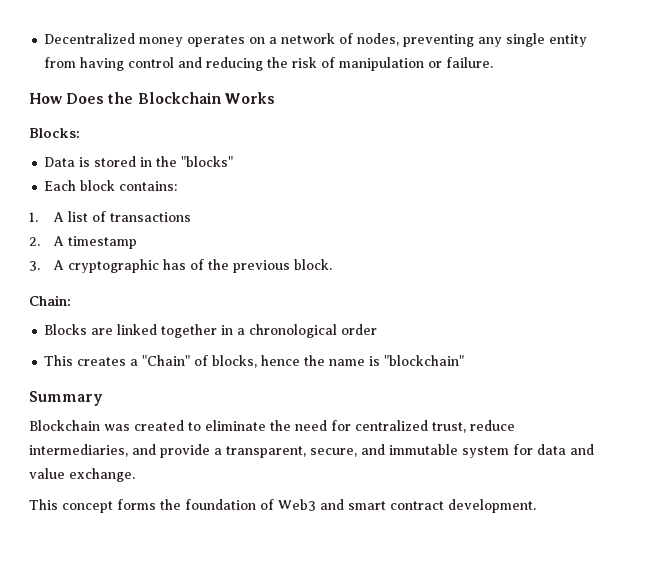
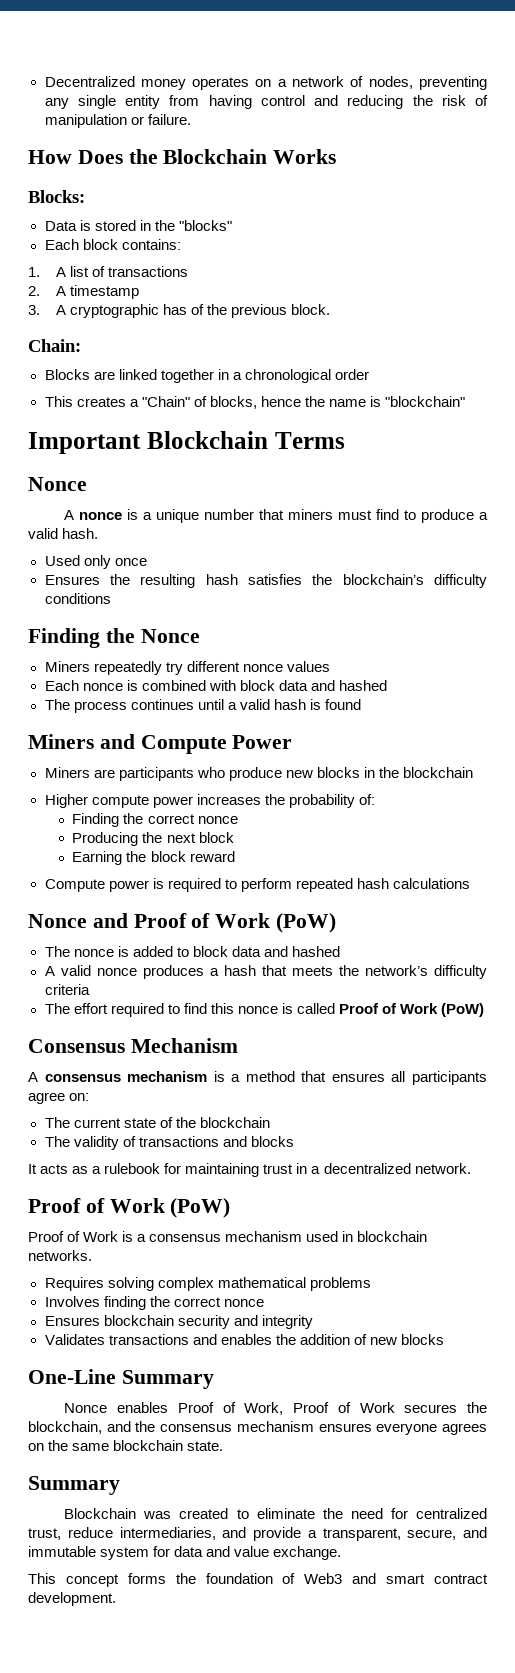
(465, 360) none -> [28,431,345,454] [28,477,87,491] [64,509,488,523] [28,528,99,539] [44,555,147,569] [44,574,488,588] [44,593,111,604] [28,628,200,648] [44,661,330,675] [44,680,387,691] [44,699,361,713] [28,734,293,754] [44,767,473,781] [44,794,375,808] [72,813,238,827] [72,832,234,846] [72,851,235,865] [44,878,470,892] [28,913,337,933] [44,946,340,957] [44,965,488,979] [44,984,90,995] [44,1003,485,1017] [28,1038,238,1053] [28,1071,487,1085] [28,1092,90,1104] [44,1117,270,1128] [44,1136,294,1150] [28,1163,471,1177] [28,1198,231,1218] [28,1231,428,1242] [28,1250,92,1261] [44,1277,371,1291] [44,1296,264,1310] [44,1315,313,1329] [44,1334,444,1345] [28,1369,214,1389] [64,1402,488,1415] [28,1421,488,1435] [28,1440,224,1451] // Important Blockchain Terms // Nonce // A nonce is a unique number that miners must find to produce a valid hash. // Used only once // Ensures the resulting hash satisfies the blockchain’s difficulty conditions // Finding the Nonce // Miners repeatedly try different nonce values // Each nonce is combined with block data and hashed // The process continues until a valid hash is found // Miners and Compute Power // Miners are participants who produce new blocks in the blockchain // Higher compute power increases the probability of: // Finding the correct nonce // Producing the next block // Earning the block reward // Compute power is required to perform repeated hash calculations // Nonce and Proof of Work (PoW) // The nonce is added to block data and hashed // A valid nonce produces a hash that meets the network’s difficulty criteria // The effort required to find this nonce is called Proof of Work (PoW) // Consensus Mechanism // A consensus mechanism is a method that ensures all participants agree on: // The current state of the blockchain // The validity of transactions and blocks // It acts as a rulebook for maintaining trust in a decentralized network. // Proof of Work (PoW) // Proof of Work is a consensus mechanism used in blockchain networks. // Requires solving complex mathematical problems // Involves finding the correct nonce // Ensures blockchain security and integrity // Validates transactions and enables the addition of new blocks // One-Line Summary // Nonce enables Proof of Work, Proof of Work secures the blockchain, and the consensus mechanism ensures everyone agrees on the same blockchain state.

